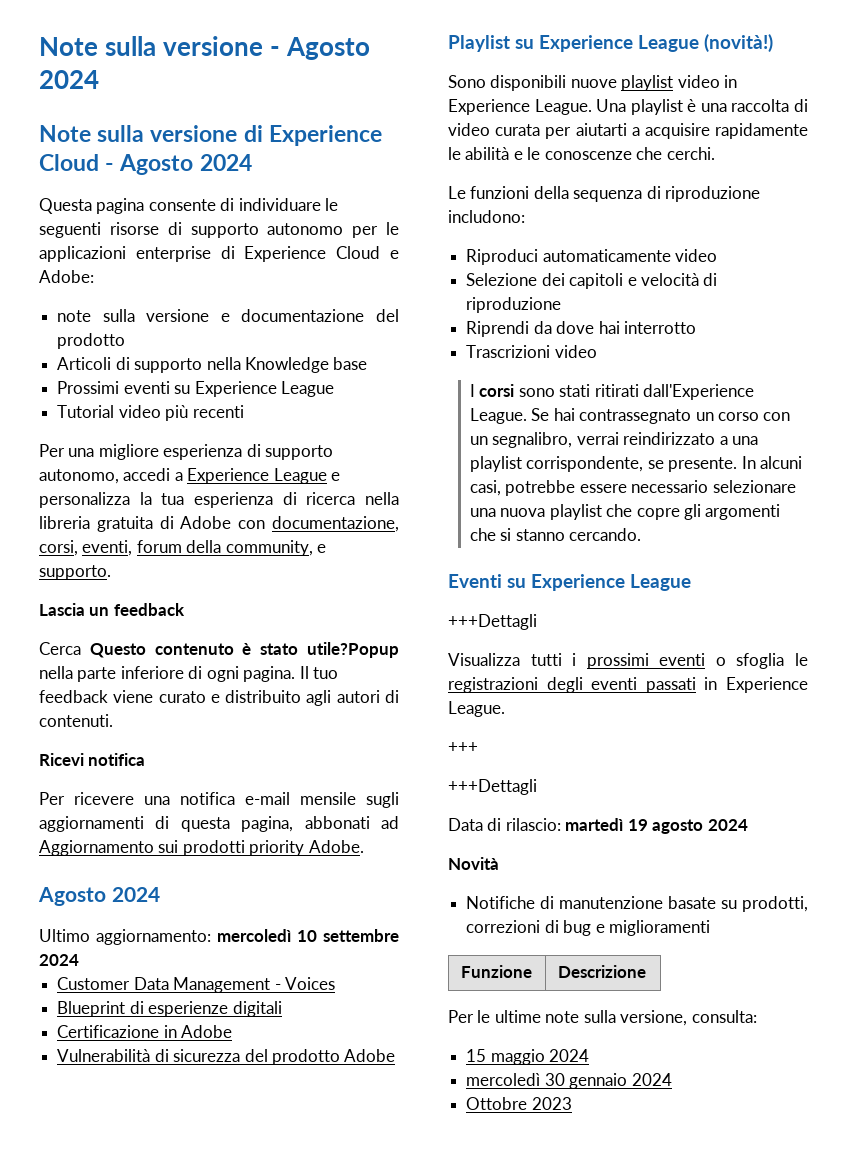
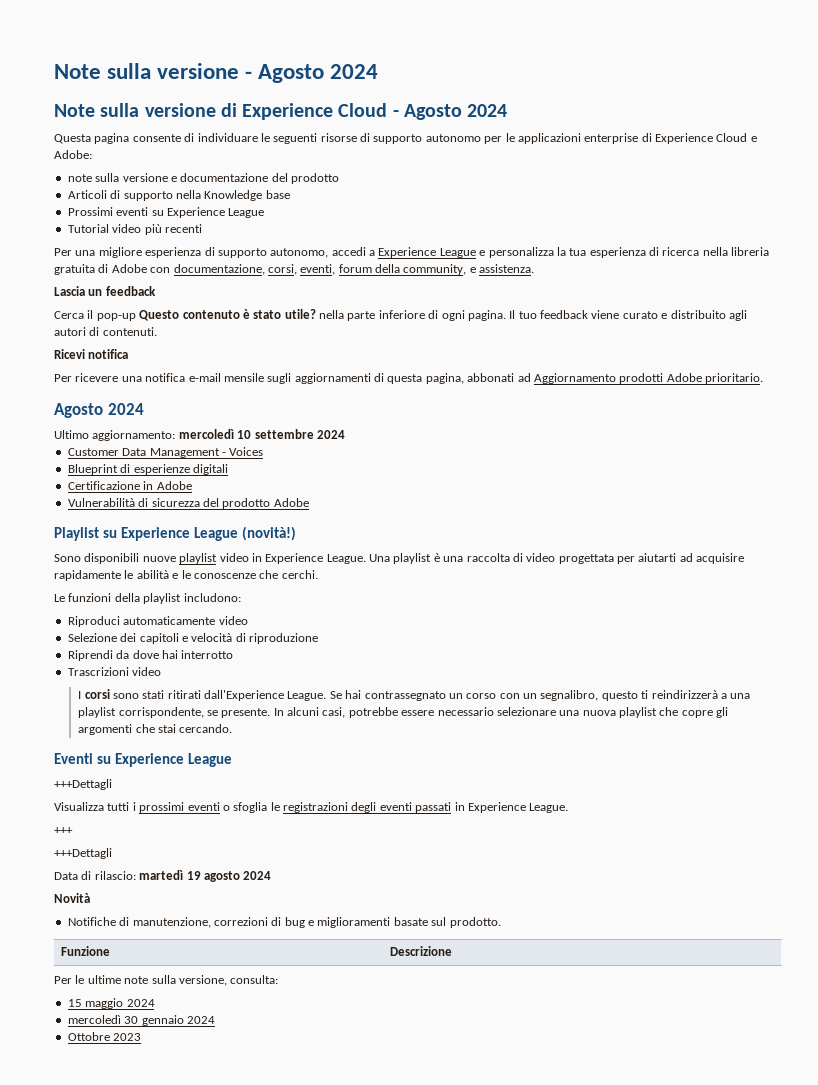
[39,565,111,580] supporto. -> [479,264,535,273] assistenza.
(81, 648) none -> [87,310,136,321] il pop-up
[307,642,400,658] utile?Popup -> [284,309,316,319] utile?
[158,840,364,856] sui prodotti priority Adobe. -> [619,373,763,384] prodotti Adobe prioritario.
[495,124,541,136] curata -> [558,554,614,564] progettata
[631,127,640,136] a -> [679,553,693,562] ad
[573,186,761,202] sequenza di riproduzione -> [143,593,182,604] playlist
[576,432,716,445] verrai reindirizzato -> [601,690,718,701] questo ti reindirizzerà
[500,528,565,541] si stanno -> [157,724,176,733] stai
[559,896,809,912] manutenzione basate su prodotti, -> [132,917,211,928] manutenzione,
(710, 928) none -> [393,917,501,928] basate sul prodotto.

